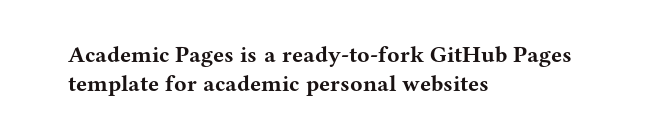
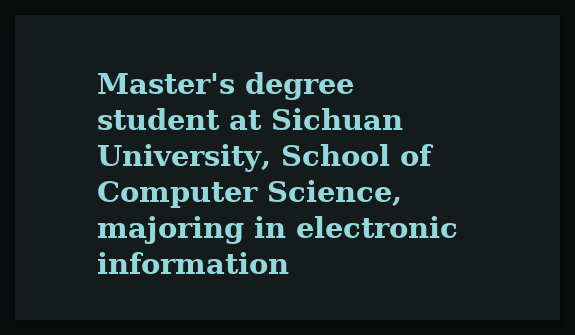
[68,46,573,67] [68,75,489,96] Academic Pages is a ready-to-fork GitHub Pages template for academic personal websites -> [97,72,354,100] [97,108,403,130] [97,144,434,172] [97,180,402,208] [97,216,458,244] [97,252,289,274] Master's degree student at Sichuan University, School of Computer Science, majoring in electronic information

